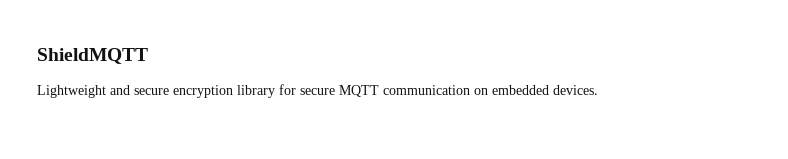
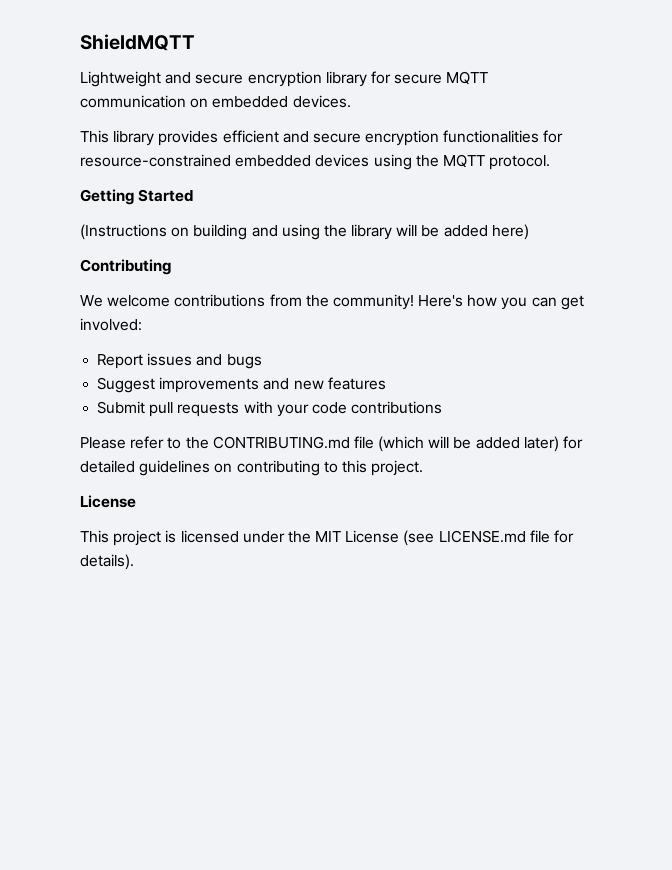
(598, 90) none -> [80,130,564,146] [80,154,551,170] [80,189,194,205] [80,224,529,240] [80,259,171,275] [80,294,584,310] [80,318,142,331] [97,353,262,369] [97,377,386,393] [97,401,443,417] [80,436,584,452] [80,460,424,476] [80,495,136,508] [80,530,575,546] [80,554,134,570] // This library provides efficient and secure encryption functionalities for resource-constrained embedded devices using the MQTT protocol. // Getting Started // (Instructions on building and using the library will be added here) // Contributing // We welcome contributions from the community! Here's how you can get involved: // Report issues and bugs // Suggest improvements and new features // Submit pull requests with your code contributions // Please refer to the CONTRIBUTING.md file (which will be added later) for detailed guidelines on contributing to this project. // License // This project is licensed under the MIT License (see LICENSE.md file for details).

